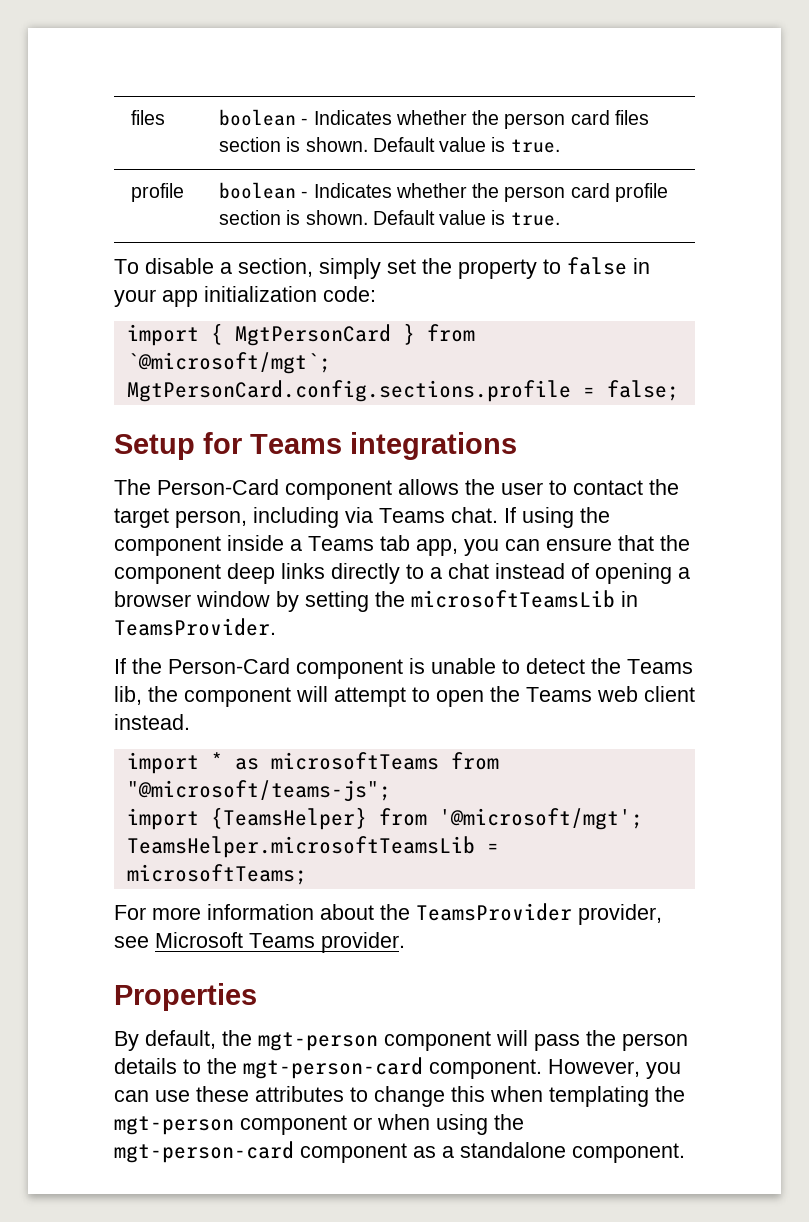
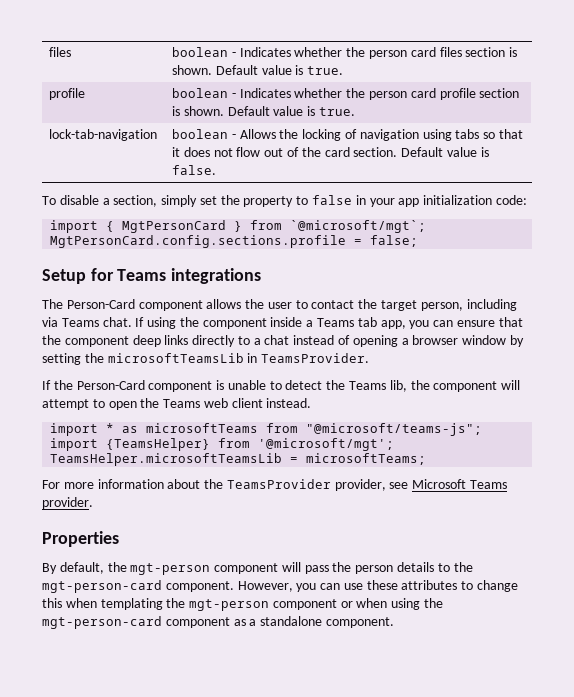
(560, 219) none -> [49,129,158,141] [172,129,523,141] [172,147,489,157] [172,165,217,175] // lock-tab-navigation | boolean - Allows the locking of navigation using tabs so that it does not flow out of the card section. Default value is false.

